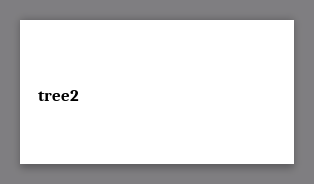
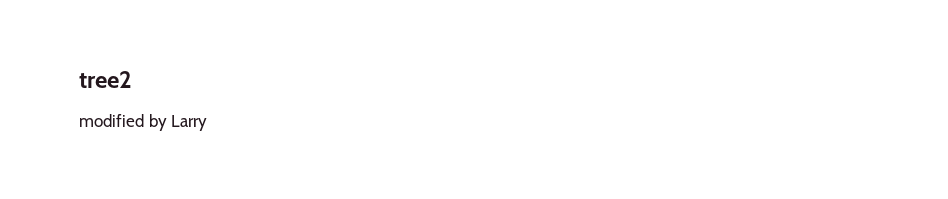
(79, 95) none -> [79,114,208,131] // modified by Larry

